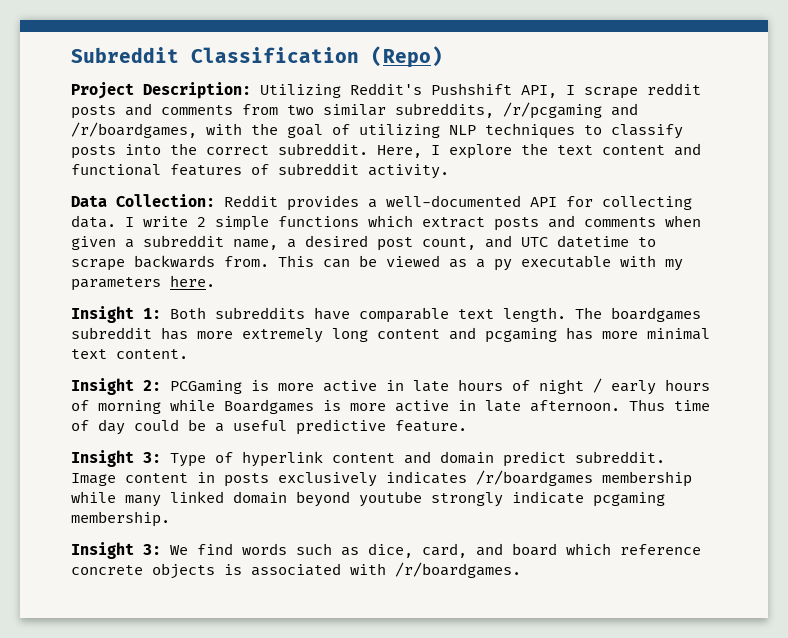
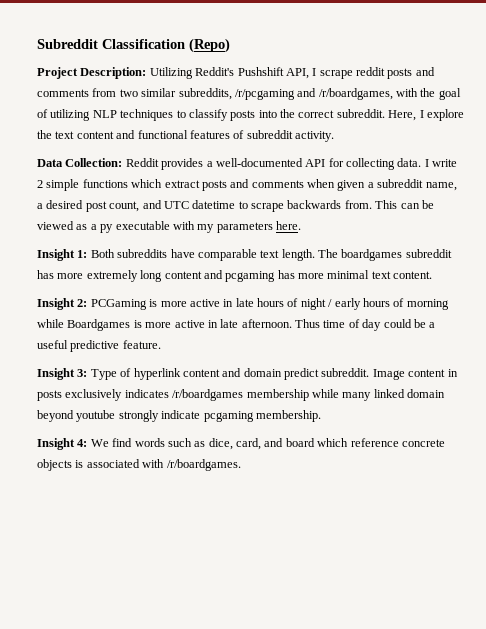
[143,544,161,555] 3: -> [77,439,88,447] 4:

